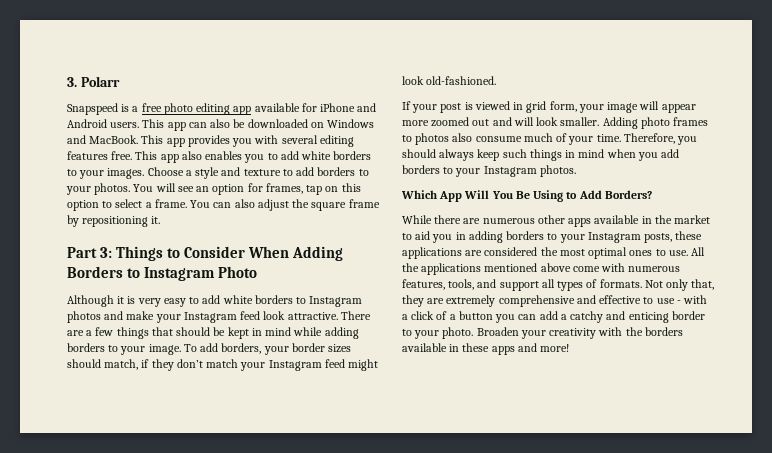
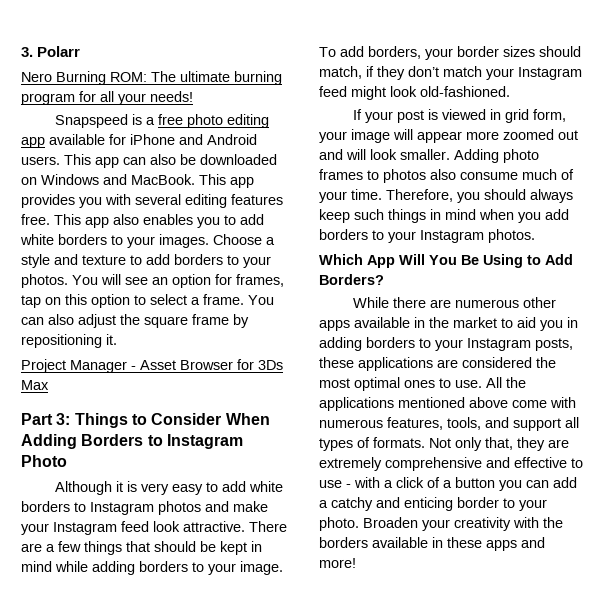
(120, 81) none -> [21,71,282,85] [21,91,193,105] // Nero Burning ROM: The ultimate burning program for all your needs!
(161, 220) none -> [21,359,283,373] [21,380,49,390] // Project Manager - Asset Browser for 3Ds Max

